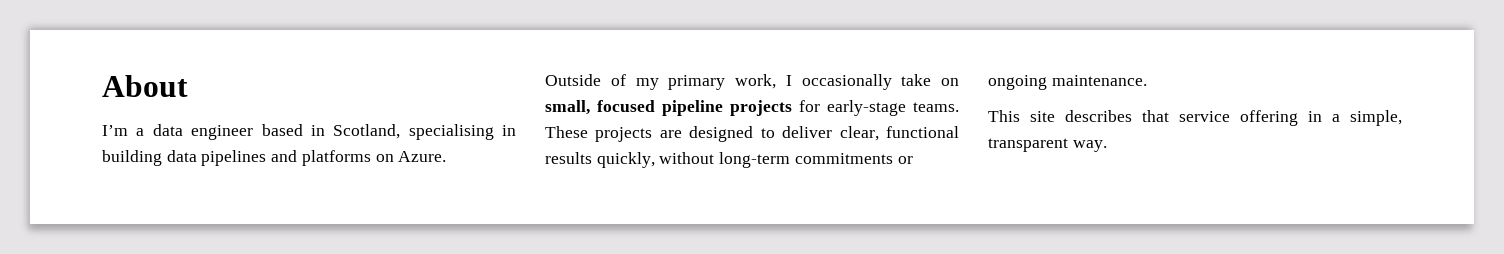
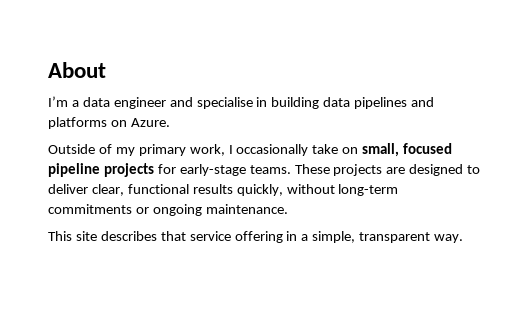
[261,124,494,140] based in Scotland, specialising -> [169,97,253,109] and specialise

